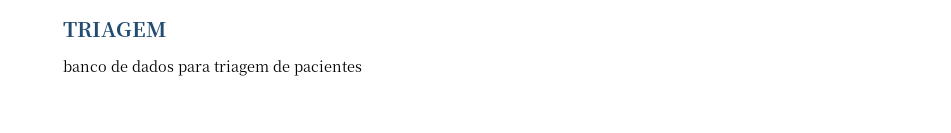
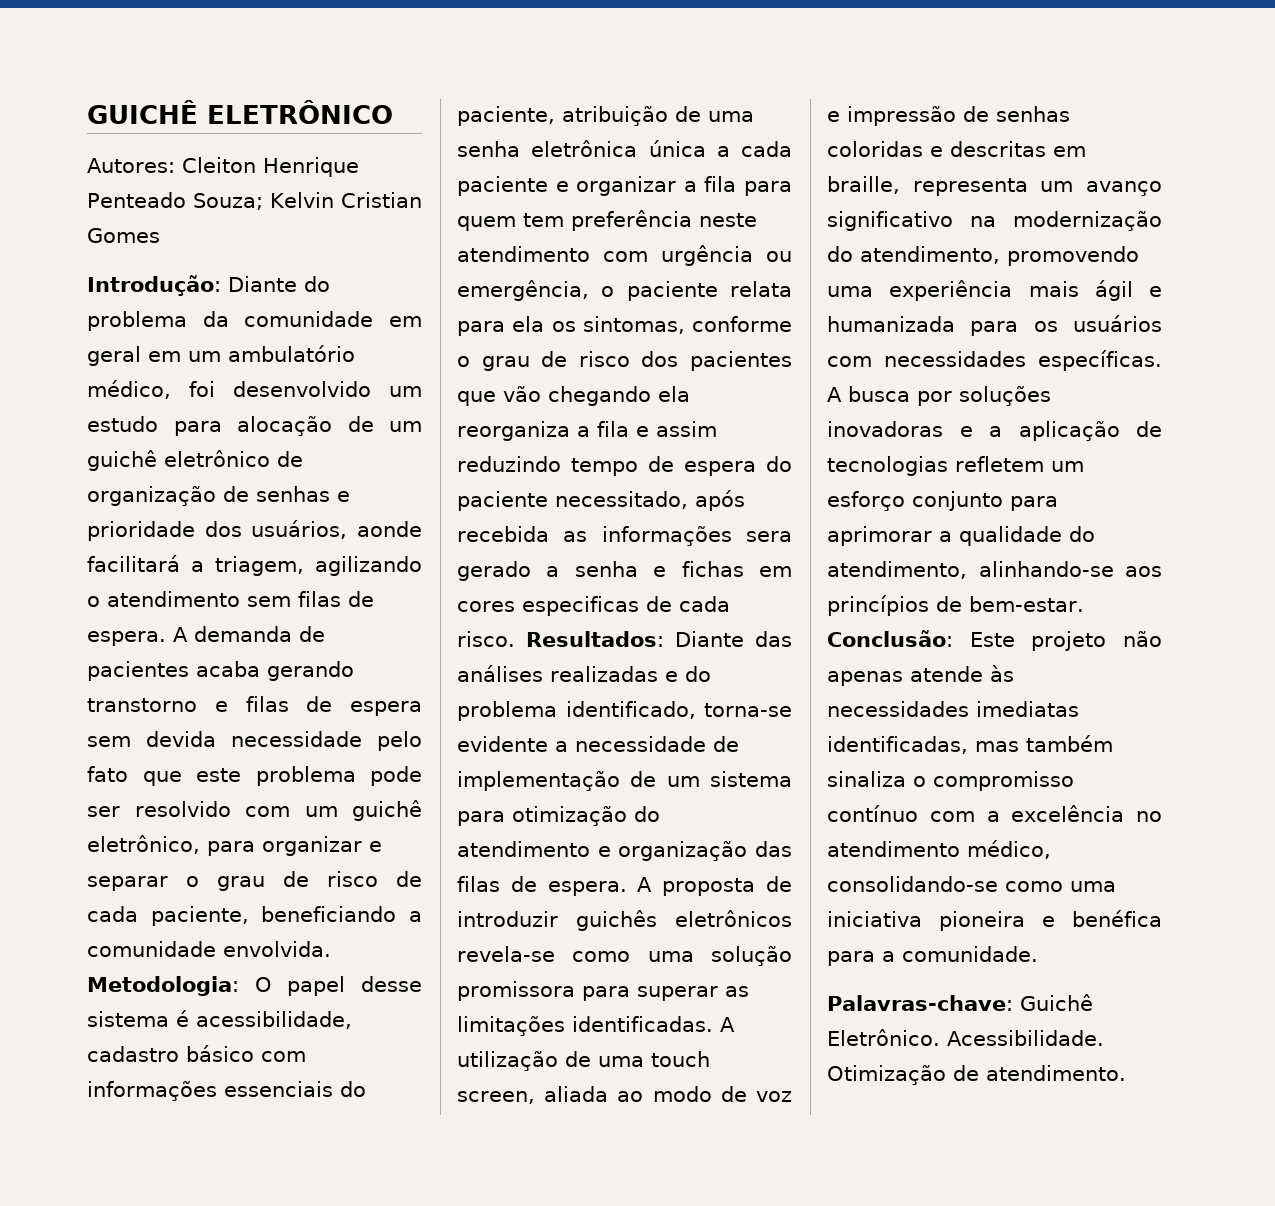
[63,22,167,37] [63,60,362,76] TRIAGEM // banco de dados para triagem de pacientes -> [87,100,393,124] [87,157,359,177] [87,192,422,210] [87,228,160,243] [87,275,330,296] [87,311,423,331] [87,345,355,366] [87,380,422,399] [87,416,422,436] [87,450,303,471] [87,486,350,506] [87,520,423,541] [87,555,422,576] [87,591,374,607] [87,626,325,646] [87,661,354,681] [87,696,422,716] [87,731,422,751] [87,766,422,786] [87,800,422,821] [87,835,382,856] [87,871,422,891] [87,906,423,926] [87,941,331,957] [87,976,422,996] [87,1010,352,1029] [87,1045,306,1062] [87,1081,366,1101] [457,106,754,126] [457,140,792,157] [457,176,792,196] [457,210,757,231] [457,245,792,266] [457,280,792,301] [457,316,792,336] [457,351,792,371] [457,386,690,406] [457,421,717,441] [457,456,792,476] [457,490,745,511] [457,526,792,546] [457,561,792,581] [457,596,730,616] [457,631,792,647] [457,665,711,682] [457,701,792,721] [457,736,739,752] [457,771,792,791] [457,806,660,826] [457,841,792,861] [457,876,792,896] [457,910,792,931] [457,946,792,966] [457,981,749,1001] [457,1016,735,1036] [457,1051,710,1071] [457,1086,792,1104] [827,106,1070,126] [827,141,1086,157] [827,176,1162,196] [827,211,1162,231] [827,246,1139,266] [827,280,1162,301] [827,315,1162,336] [827,350,1162,371] [827,386,1051,406] [827,421,1162,441] [827,456,1084,476] [827,491,1058,511] [827,526,1095,546] [827,561,1162,579] [827,595,1084,616] [827,630,1162,651] [827,665,1014,686] [827,701,1079,717] [827,735,1113,754] [827,771,1074,791] [827,805,1162,822] [827,840,1051,859] [827,876,1116,892] [827,910,1162,931] [827,946,1038,966] [827,994,1093,1011] [827,1029,1104,1046] [827,1065,1126,1085] GUICHÊ ELETRÔNICO // Autores: Cleiton Henrique Penteado Souza; Kelvin Cristian Gomes // Introdução: Diante do problema da comunidade em geral em um ambulatório médico, foi desenvolvido um estudo para alocação de um guichê eletrônico de organização de senhas e prioridade dos usuários, aonde facilitará a triagem, agilizando o atendimento sem filas de espera. A demanda de pacientes acaba gerando transtorno e filas de espera sem devida necessidade pelo fato que este problema pode ser resolvido com um guichê eletrônico, para organizar e separar o grau de risco de cada paciente, beneficiando a comunidade envolvida. Metodologia: O papel desse sistema é acessibilidade, cadastro básico com informações essenciais do paciente, atribuição de uma senha eletrônica única a cada paciente e organizar a fila para quem tem preferência neste atendimento com urgência ou emergência, o paciente relata para ela os sintomas, conforme o grau de risco dos pacientes que vão chegando ela reorganiza a fila e assim reduzindo tempo de espera do paciente necessitado, após recebida as informações sera gerado a senha e fichas em cores especificas de cada risco. Resultados: Diante das análises realizadas e do problema identificado, torna-se evidente a necessidade de implementação de um sistema para otimização do atendimento e organização das filas de espera. A proposta de introduzir guichês eletrônicos revela-se como uma solução promissora para superar as limitações identificadas. A utilização de uma touch screen, aliada ao modo de voz e impressão de senhas coloridas e descritas em braille, representa um avanço significativo na modernização do atendimento, promovendo uma experiência mais ágil e humanizada para os usuários com necessidades específicas. A busca por soluções inovadoras e a aplicação de tecnologias refletem um esforço conjunto para aprimorar a qualidade do atendimento, alinhando-se aos princípios de bem-estar. Conclusão: Este projeto não apenas atende às necessidades imediatas identificadas, mas também sinaliza o compromisso contínuo com a excelência no atendimento médico, consolidando-se como uma iniciativa pioneira e benéfica para a comunidade. // Palavras-chave: Guichê Eletrônico. Acessibilidade. Otimização de atendimento.

